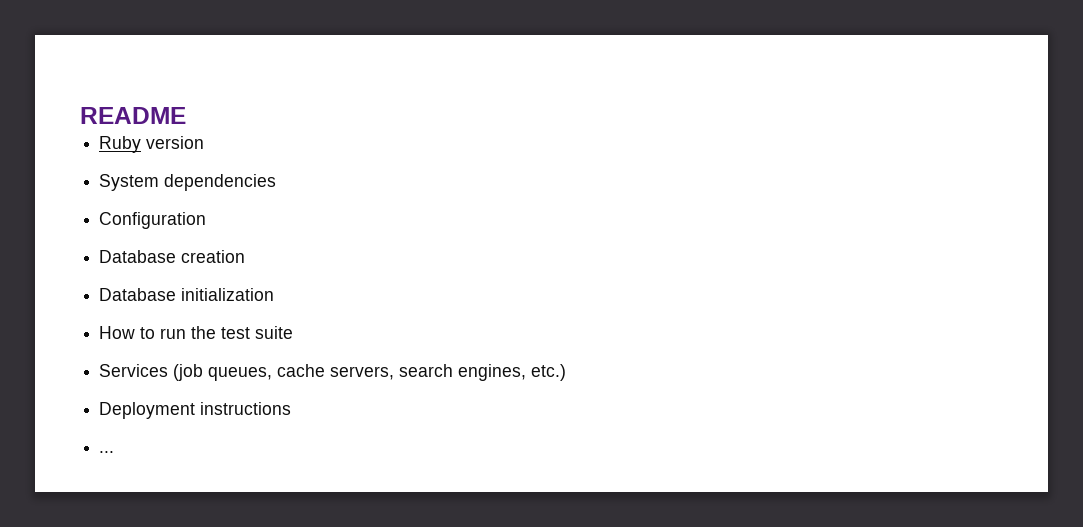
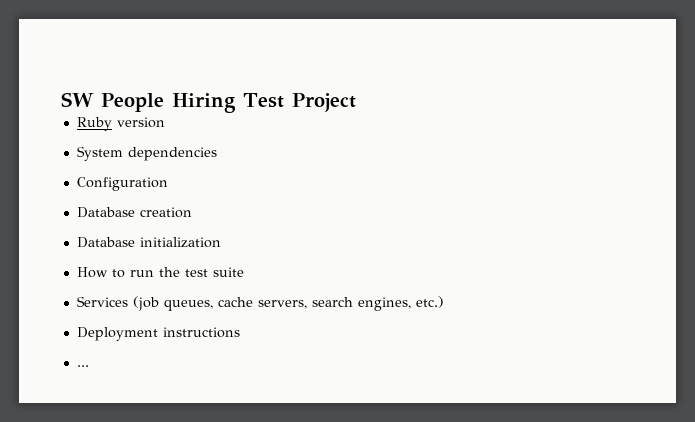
[80,107,186,124] README -> [61,92,356,113] SW People Hiring Test Project

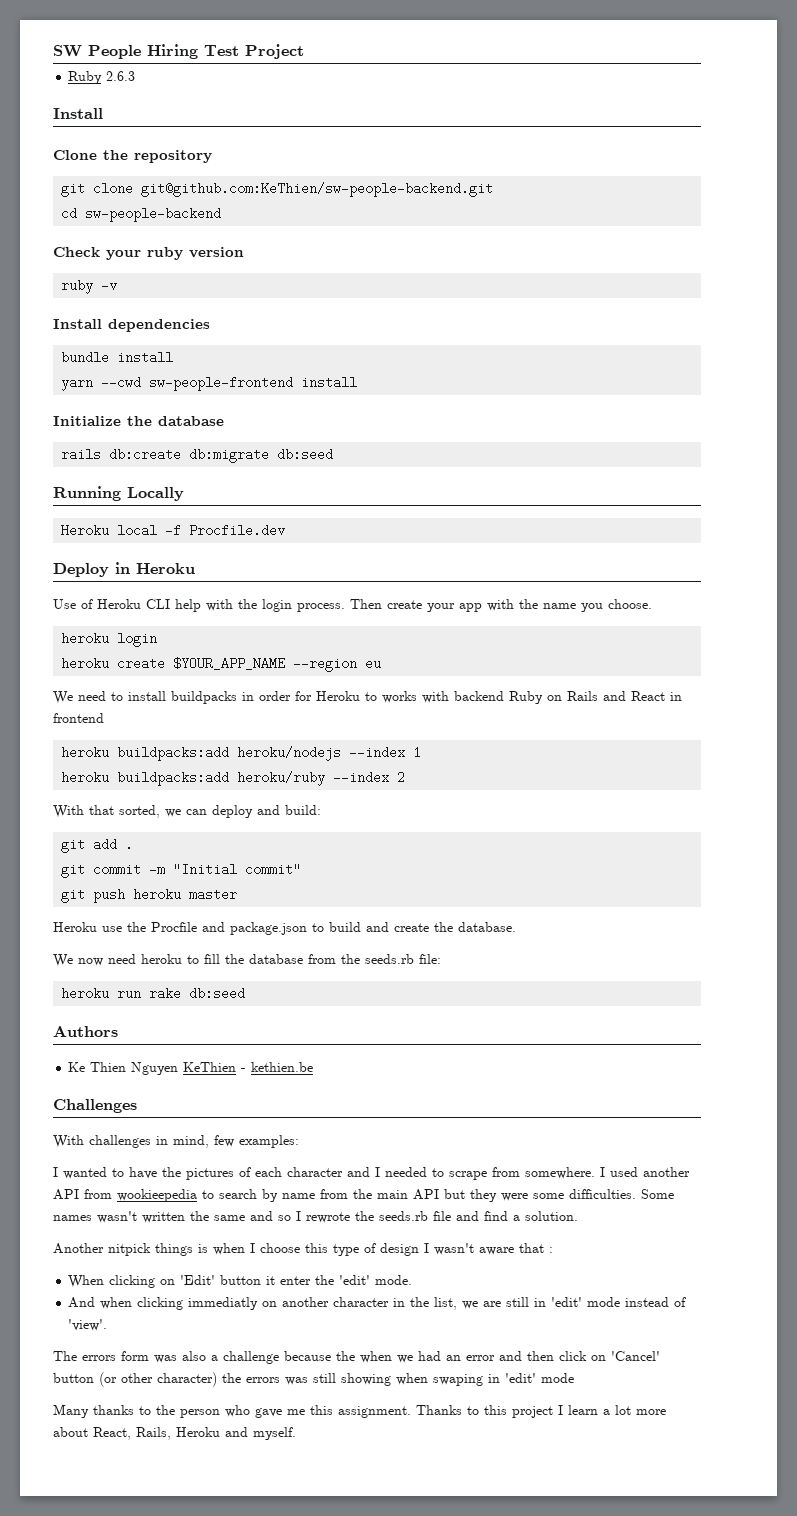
[116,117,165,128] [76,146,217,161] [76,177,168,191] [76,207,192,218] [76,237,221,248] [76,267,244,278] [76,296,444,311] [76,327,240,341] [76,365,89,367] version // System dependencies // Configuration // Database creation // Database initialization // How to run the test suite // Services (job queues, cache servers, search engines, etc.) // Deployment instructions // ... -> [106,71,136,81] [53,108,103,119] [53,150,212,163] [61,182,494,197] [61,207,222,222] [53,247,244,260] [61,279,118,294] [53,319,210,332] [61,351,174,364] [61,376,358,391] [53,416,224,426] [61,448,334,463] [53,486,184,501] [61,524,286,537] [53,562,195,577] [53,599,652,612] [61,632,158,647] [61,657,382,672] [53,691,682,704] [53,713,104,723] [61,746,422,761] [61,771,406,786] [53,805,321,818] [61,838,134,853] [61,863,302,878] [61,888,238,903] [53,922,516,935] [53,954,441,967] [61,987,246,1000] [53,1026,118,1037] [68,1062,314,1075] [53,1099,137,1113] [53,1135,299,1148] [53,1167,690,1180] [53,1189,674,1202] [53,1211,578,1223] [53,1243,553,1256] [68,1275,413,1288] [68,1297,687,1310] [68,1319,108,1331] [53,1351,660,1364] [53,1372,574,1387] [53,1404,666,1418] [53,1427,296,1440] 2.6.3 // Install // Clone the repository // git clone git@github.com:KeThien/sw-people-backend.git // cd sw-people-backend // Check your ruby version // ruby -v // Install dependencies // bundle install // yarn --cwd sw-people-frontend install // Initialize the database // rails db:create db:migrate db:seed // Running Locally // Heroku local -f Procfile.dev // Deploy in Heroku // Use of Heroku CLI help with the login process. Then create your app with the name you choose. // heroku login // heroku create $YOUR_APP_NAME --region eu // We need to install buildpacks in order for Heroku to works with backend Ruby on Rails and React in frontend // heroku buildpacks:add heroku/nodejs --index 1 // heroku buildpacks:add heroku/ruby --index 2 // With that sorted, we can deploy and build: // git add . // git commit -m "Initial commit" // git push heroku master // Heroku use the Procfile and package.json to build and create the database. // We now need heroku to fill the database from the seeds.rb file: // heroku run rake db:seed // Authors // Ke Thien Nguyen KeThien - kethien.be // Challenges // With challenges in mind, few examples: // I wanted to have the pictures of each character and I needed to scrape from somewhere. I used another API from wookieepedia to search by name from the main API but they were some difficulties. Some names wasn't written the same and so I rewrote the seeds.rb file and find a solution. // Another nitpick things is when I choose this type of design I wasn't aware that : // When clicking on 'Edit' button it enter the 'edit' mode. // And when clicking immediatly on another character in the list, we are still in 'edit' mode instead of 'view'. // The errors form was also a challenge because the when we had an error and then click on 'Cancel' button (or other character) the errors was still showing when swaping in 'edit' mode // Many thanks to the person who gave me this assignment. Thanks to this project I learn a lot more about React, Rails, Heroku and myself.

